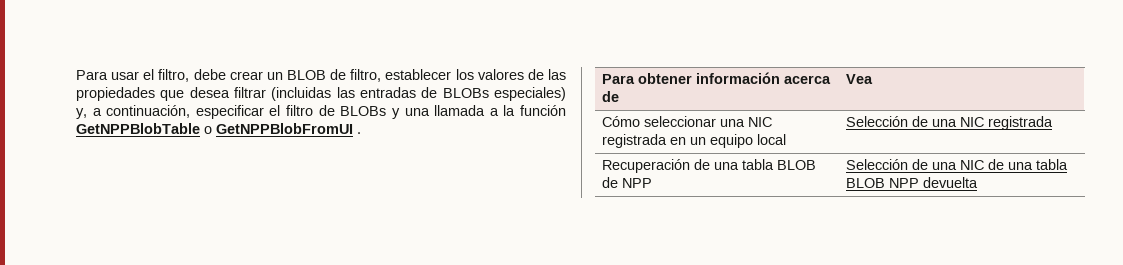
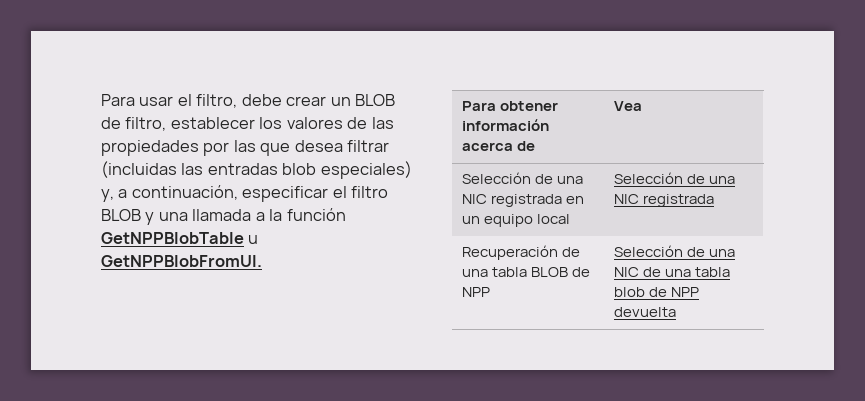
(155, 94) none -> [203,140,256,156] por las
[421,87,489,98] de BLOBs -> [282,163,317,175] blob
[318,105,387,116] de BLOBs -> [101,209,141,221] BLOB
[204,123,361,134] o GetNPPBlobFromUI . -> [248,235,259,244] [101,255,262,267] u GetNPPBlobFromUI.
[602,116,717,127] Cómo seleccionar -> [461,172,553,184] Selección de
[846,178,886,188] BLOB -> [613,287,667,297] blob de

